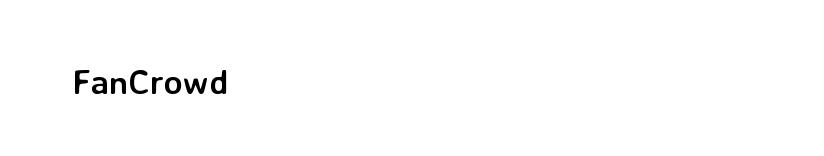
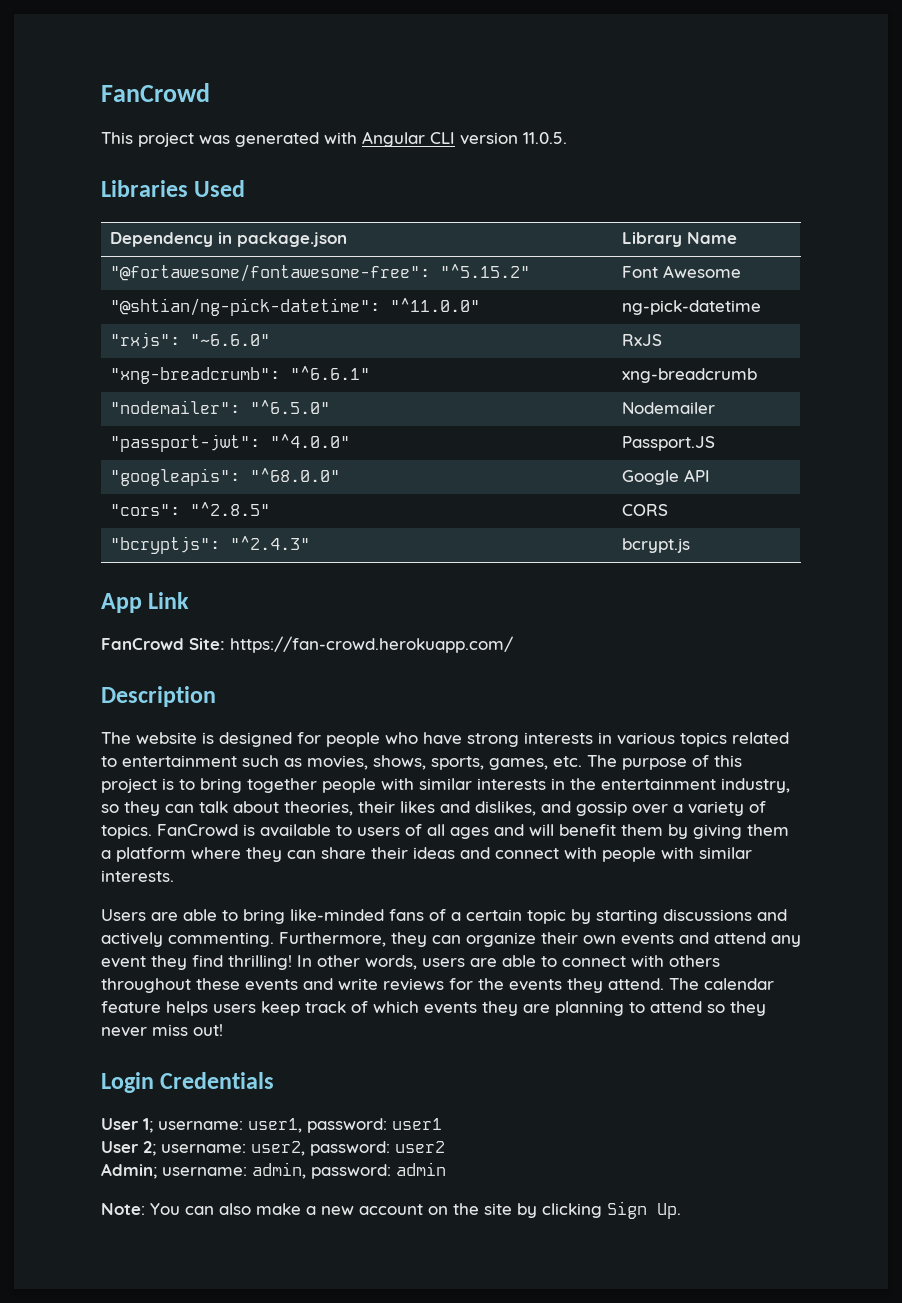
[72,70,228,94] FanCrowd -> [101,83,210,102] [101,131,567,147] [101,180,246,197] [110,232,348,247] [622,232,738,247] [110,264,531,282] [622,265,742,278] [110,298,481,316] [622,300,762,315] [110,332,271,349] [622,334,663,346] [110,366,371,384] [622,368,758,383] [110,400,331,414] [622,402,716,414] [110,434,351,452] [622,436,716,451] [110,468,341,486] [622,469,711,485] [110,502,271,516] [622,504,669,516] [110,536,311,554] [622,538,691,553] [101,592,190,613] [101,636,513,653] [101,686,216,707] [101,732,789,747] [101,755,742,770] [101,778,790,793] [101,801,766,816] [101,824,789,839] [101,847,752,862] [101,870,174,882] [101,909,787,924] [101,932,801,947] [101,955,720,970] [101,978,774,993] [101,1001,766,1016] [101,1024,223,1037] [101,1072,275,1093] [101,1118,442,1133] [101,1141,445,1156] [101,1162,446,1179] [101,1201,681,1219] FanCrowd // This project was generated with Angular CLI version 11.0.5. // Libraries Used // Dependency in package.json | Library Name // "@fortawesome/fontawesome-free": "^5.15.2" | Font Awesome // "@shtian/ng-pick-datetime": "^11.0.0" | ng-pick-datetime // "rxjs": "~6.6.0" | RxJS // "xng-breadcrumb": "^6.6.1" | xng-breadcrumb // "nodemailer": "^6.5.0" | Nodemailer // "passport-jwt": "^4.0.0" | Passport.JS // "googleapis": "^68.0.0" | Google API // "cors": "^2.8.5" | CORS // "bcryptjs": "^2.4.3" | bcrypt.js // App Link // FanCrowd Site: https://fan-crowd.herokuapp.com/ // Description // The website is designed for people who have strong interests in various topics related to entertainment such as movies, shows, sports, games, etc. The purpose of this project is to bring together people with similar interests in the entertainment industry, so they can talk about theories, their likes and dislikes, and gossip over a variety of topics. FanCrowd is available to users of all ages and will benefit them by giving them a platform where they can share their ideas and connect with people with similar interests. // Users are able to bring like-minded fans of a certain topic by starting discussions and actively commenting. Furthermore, they can organize their own events and attend any event they find thrilling! In other words, users are able to connect with others throughout these events and write reviews for the events they attend. The calendar feature helps users keep track of which events they are planning to attend so they never miss out! // Login Credentials // User 1; username: user1, password: user1 // User 2; username: user2, password: user2 // Admin; username: admin, password: admin // Note: You can also make a new account on the site by clicking Sign Up.

